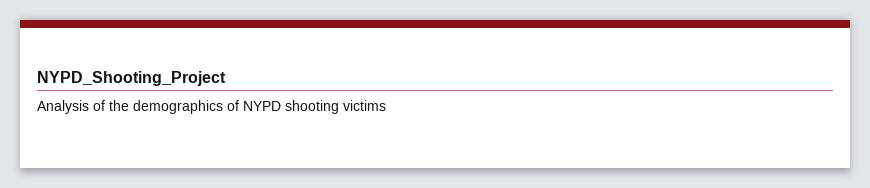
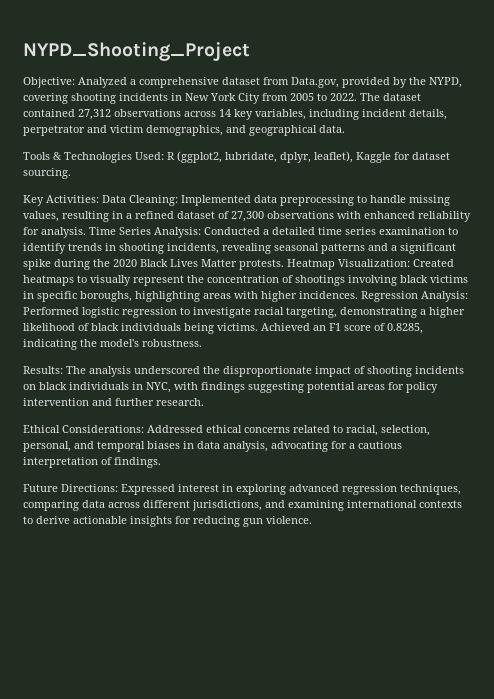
[37,100,386,114] Analysis of the demographics of NYPD shooting victims -> [23,77,462,88] [23,93,421,104] [23,109,447,120] [23,125,345,136] [23,151,450,163] [23,168,71,179] [23,195,450,206] [23,211,471,222] [23,227,458,238] [23,243,456,254] [23,259,454,270] [23,275,468,286] [23,291,468,302] [23,307,465,318] [23,323,423,334] [23,339,202,350] [23,366,464,377] [23,382,438,393] [23,398,204,406] [23,425,430,436] [23,441,402,452] [23,457,161,468] [23,484,461,495] [23,500,462,511] [23,516,312,527] Objective: Analyzed a comprehensive dataset from Data.gov, provided by the NYPD, covering shooting incidents in New York City from 2005 to 2022. The dataset contained 27,312 observations across 14 key variables, including incident details, perpetrator and victim demographics, and geographical data. // Tools & Technologies Used: R (ggplot2, lubridate, dplyr, leaflet), Kaggle for dataset sourcing. // Key Activities: Data Cleaning: Implemented data preprocessing to handle missing values, resulting in a refined dataset of 27,300 observations with enhanced reliability for analysis. Time Series Analysis: Conducted a detailed time series examination to identify trends in shooting incidents, revealing seasonal patterns and a significant spike during the 2020 Black Lives Matter protests. Heatmap Visualization: Created heatmaps to visually represent the concentration of shootings involving black victims in specific boroughs, highlighting areas with higher incidences. Regression Analysis: Performed logistic regression to investigate racial targeting, demonstrating a higher likelihood of black individuals being victims. Achieved an F1 score of 0.8285, indicating the model's robustness. // Results: The analysis underscored the disproportionate impact of shooting incidents on black individuals in NYC, with findings suggesting potential areas for policy intervention and further research. // Ethical Considerations: Addressed ethical concerns related to racial, selection, personal, and temporal biases in data analysis, advocating for a cautious interpretation of findings. // Future Directions: Expressed interest in exploring advanced regression techniques, comparing data across different jurisdictions, and examining international contexts to derive actionable insights for reducing gun violence.

